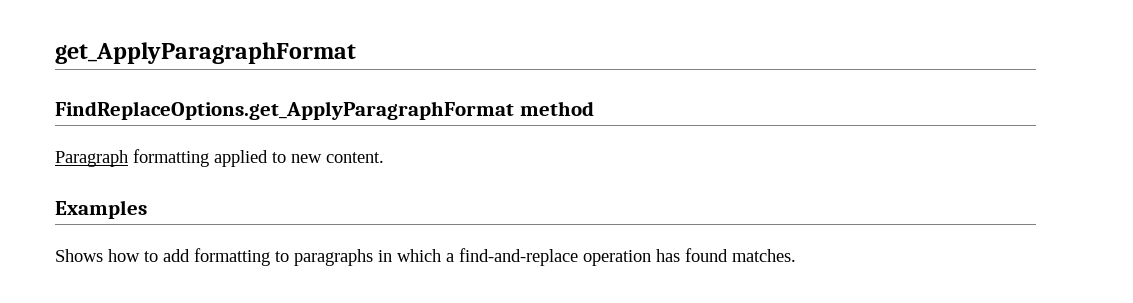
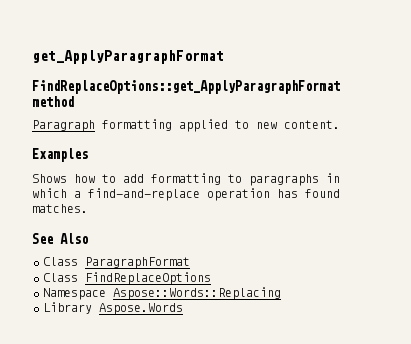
[55,101,514,120] FindReplaceOptions.get_ApplyParagraphFormat -> [32,80,340,94] FindReplaceOptions::get_ApplyParagraphFormat
(796, 255) none -> [32,233,88,244] [43,257,190,269] [43,272,211,285] [43,287,281,300] [43,302,183,315] // See Also // Class ParagraphFormat // Class FindReplaceOptions // Namespace Aspose::Words::Replacing // Library Aspose.Words

